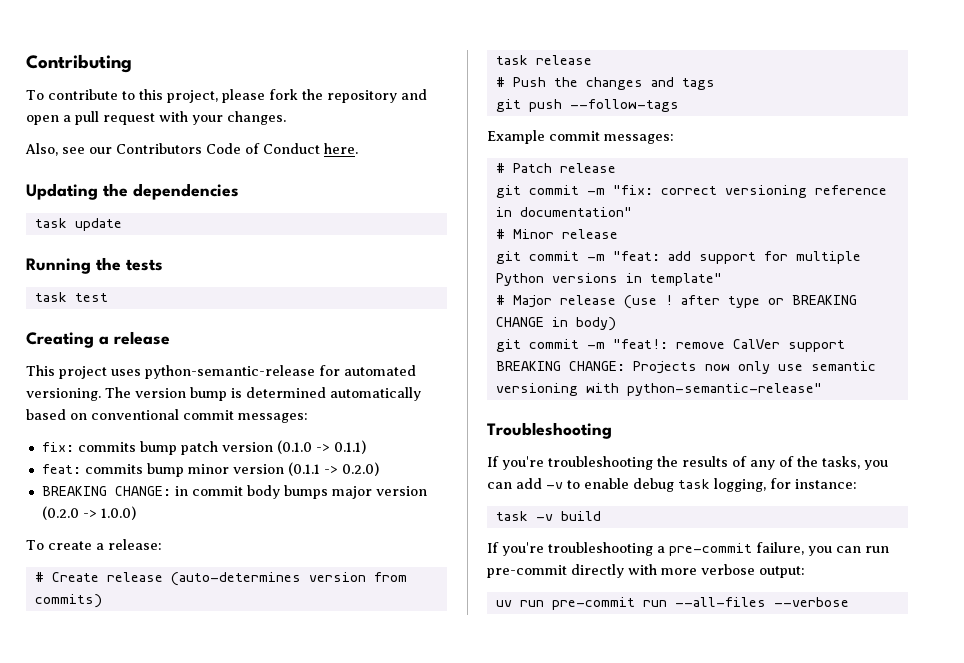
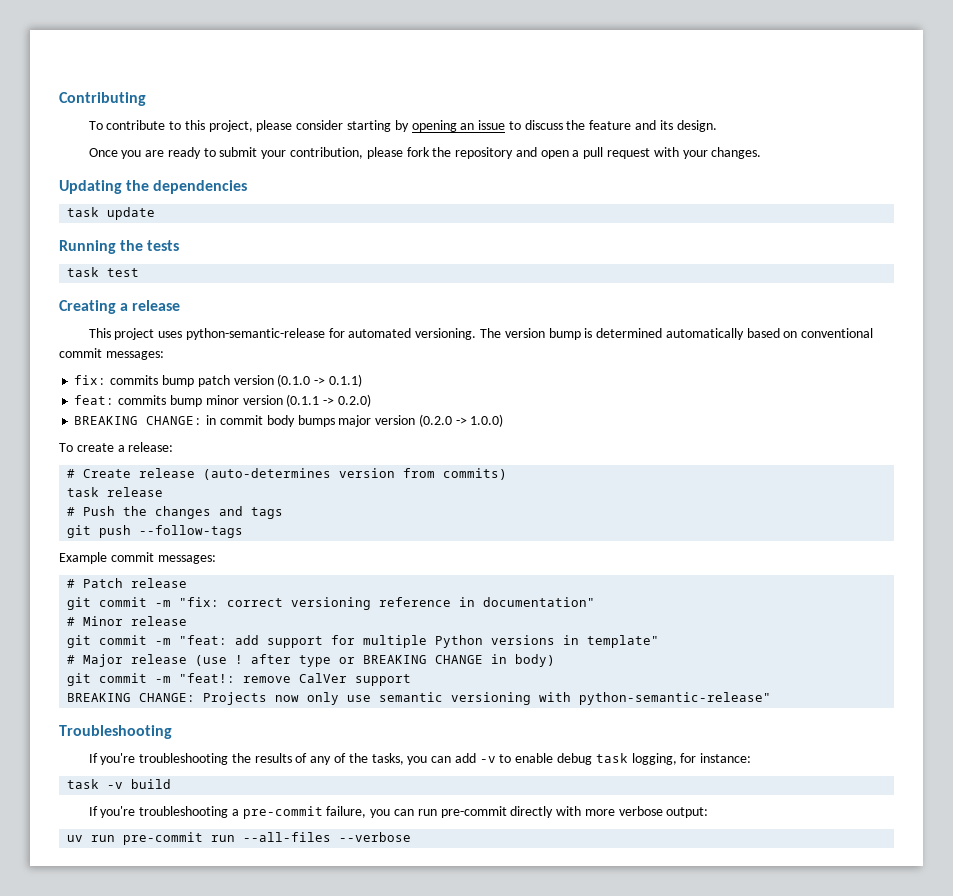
(265, 96) none -> [296,120,717,132] [88,147,403,159] consider starting by opening an issue to discuss the feature and its design. // Once you are ready to submit your contribution, please
[25,143,358,156] // Also, see our Contributors Code of Conduct here. -> (762, 153) none

